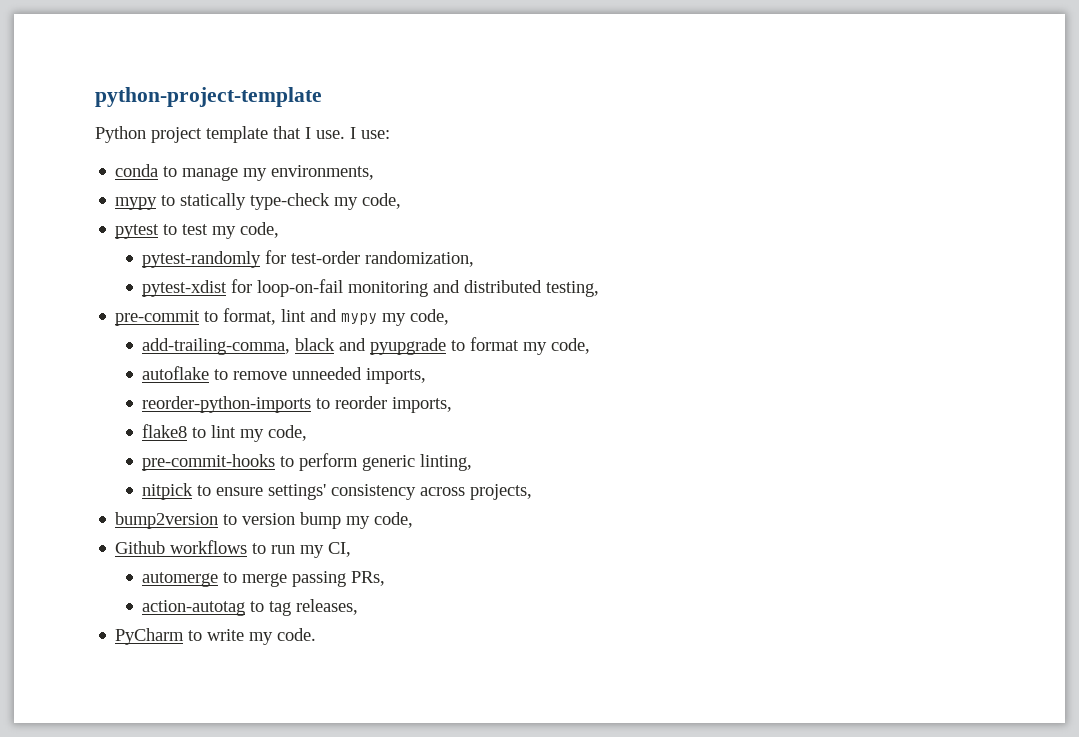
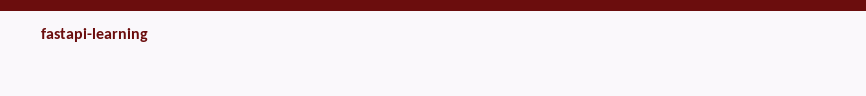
[95,87,322,107] [95,126,390,143] [115,164,375,181] [115,193,402,210] [115,222,280,239] [142,250,475,268] [142,279,600,297] [115,308,450,326] [142,337,591,355] [142,366,427,384] [142,396,453,413] [142,424,308,442] [142,453,473,471] [142,483,533,500] [115,512,414,529] [115,540,352,558] [142,571,386,587] [142,599,359,616] [115,628,317,645] python-project-template // Python project template that I use. I use: // conda to manage my environments, // mypy to statically type-check my code, // pytest to test my code, // pytest-randomly for test-order randomization, // pytest-xdist for loop-on-fail monitoring and distributed testing, // pre-commit to format, lint and mypy my code, // add-trailing-comma, black and pyupgrade to format my code, // autoflake to remove unneeded imports, // reorder-python-imports to reorder imports, // flake8 to lint my code, // pre-commit-hooks to perform generic linting, // nitpick to ensure settings' consistency across projects, // bump2version to version bump my code, // Github workflows to run my CI, // automerge to merge passing PRs, // action-autotag to tag releases, // PyCharm to write my code. -> [41,28,148,42] fastapi-learning

